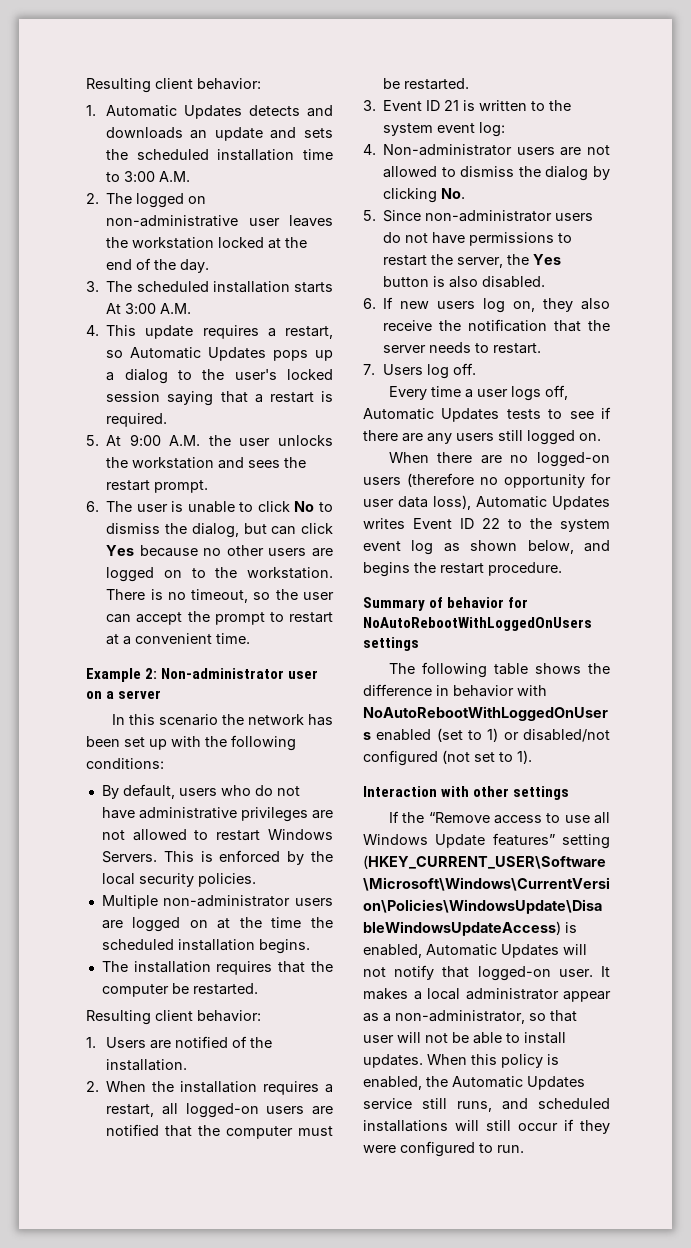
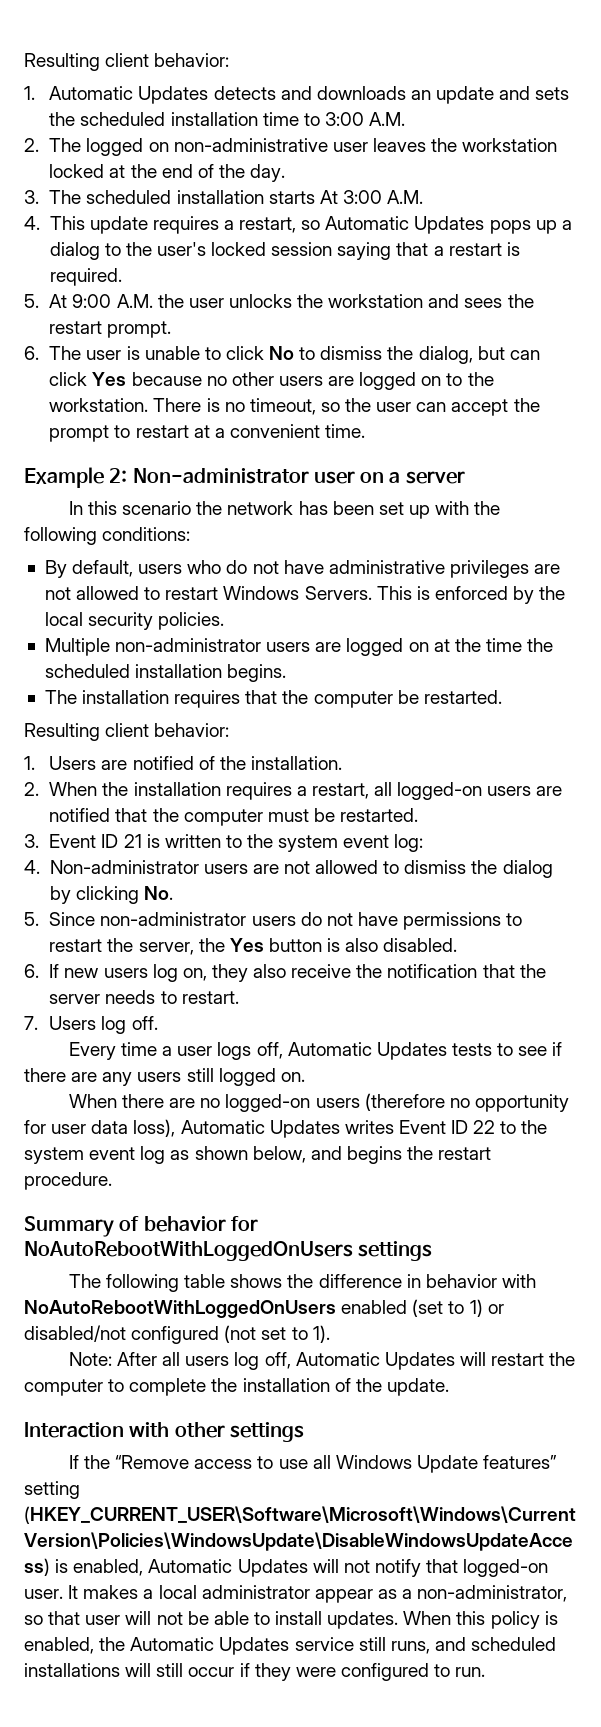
(532, 757) none -> [68,1352,576,1370] [24,1378,449,1396] // Note: After all users log off, Automatic Updates will restart the computer to complete the installation of the update.

